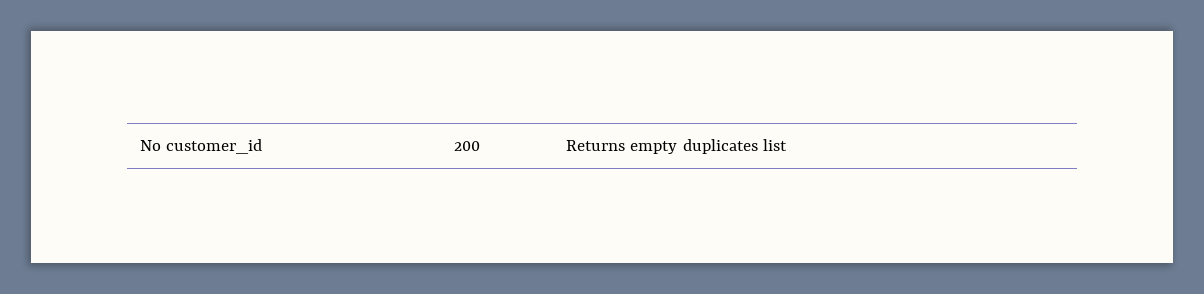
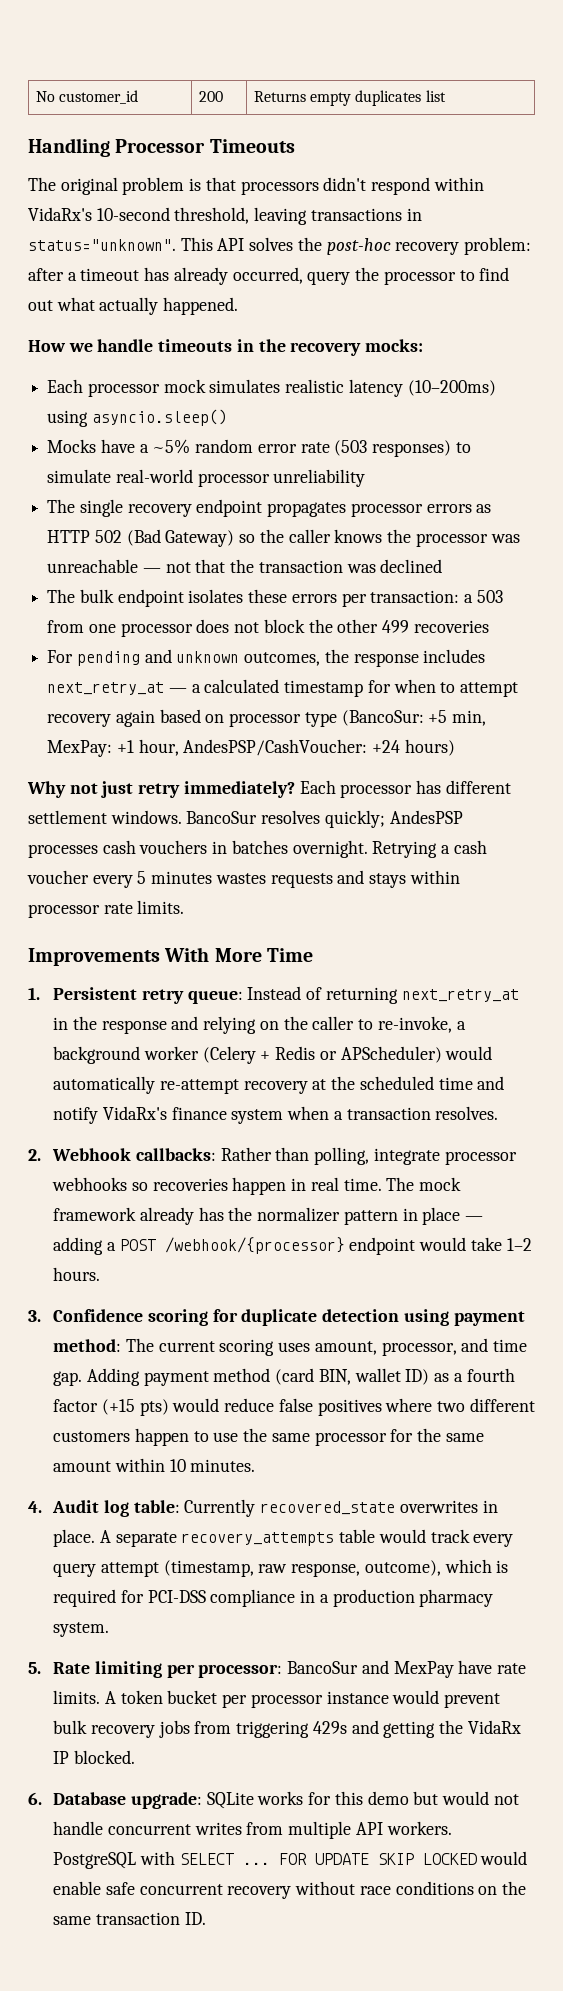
(787, 145) none -> [28,138,295,157] [28,177,484,195] [28,207,422,225] [28,237,532,255] [28,267,510,285] [28,297,239,315] [28,339,424,356] [47,379,496,397] [47,409,227,427] [47,439,471,457] [47,469,366,487] [47,499,492,517] [47,529,520,547] [47,559,443,573] [47,589,503,607] [47,619,489,637] [47,649,486,667] [47,679,519,697] [47,709,487,727] [47,739,455,757] [27,780,511,798] [28,810,463,828] [28,840,487,858] [27,870,460,888] [28,900,185,918] [28,947,313,966] [28,986,519,1004] [53,1016,466,1034] [53,1046,493,1064] [53,1076,505,1094] [53,1106,499,1124] [28,1147,517,1165] [52,1177,462,1195] [53,1207,484,1225] [53,1237,532,1255] [53,1267,101,1281] [28,1309,525,1326] [53,1338,528,1356] [53,1368,515,1386] [53,1398,535,1416] [53,1428,484,1446] [53,1458,256,1472] [28,1499,498,1517] [53,1529,514,1547] [53,1559,509,1577] [53,1589,494,1607] [53,1622,110,1637] [28,1660,527,1678] [53,1690,501,1708] [53,1720,521,1738] [53,1750,136,1764] [28,1791,519,1809] [53,1821,452,1839] [53,1851,528,1869] [53,1881,527,1899] [53,1912,206,1925] // Handling Processor Timeouts // The original problem is that processors didn't respond within VidaRx's 10-second threshold, leaving transactions in status="unknown". This API solves the post-hoc recovery problem: after a timeout has already occurred, query the processor to find out what actually happened. // How we handle timeouts in the recovery mocks: // Each processor mock simulates realistic latency (10–200ms) using asyncio.sleep() // Mocks have a ~5% random error rate (503 responses) to simulate real-world processor unreliability // The single recovery endpoint propagates processor errors as HTTP 502 (Bad Gateway) so the caller knows the processor was unreachable — not that the transaction was declined // The bulk endpoint isolates these errors per transaction: a 503 from one processor does not block the other 499 recoveries // For pending and unknown outcomes, the response includes next_retry_at — a calculated timestamp for when to attempt recovery again based on processor type (BancoSur: +5 min, MexPay: +1 hour, AndesPSP/CashVoucher: +24 hours) // Why not just retry immediately? Each processor has different settlement windows. BancoSur resolves quickly; AndesPSP processes cash vouchers in batches overnight. Retrying a cash voucher every 5 minutes wastes requests and stays within processor rate limits. // Improvements With More Time // 1. Persistent retry queue: Instead of returning next_retry_at in the response and relying on the caller to re-invoke, a background worker (Celery + Redis or APScheduler) would automatically re-attempt recovery at the scheduled time and notify VidaRx's finance system when a transaction resolves. // 2. Webhook callbacks: Rather than polling, integrate processor webhooks so recoveries happen in real time. The mock framework already has the normalizer pattern in place — adding a POST /webhook/{processor} endpoint would take 1–2 hours. // 3. Confidence scoring for duplicate detection using payment method: The current scoring uses amount, processor, and time gap. Adding payment method (card BIN, wallet ID) as a fourth factor (+15 pts) would reduce false positives where two different customers happen to use the same processor for the same amount within 10 minutes. // 4. Audit log table: Currently recovered_state overwrites in place. A separate recovery_attempts table would track every query attempt (timestamp, raw response, outcome), which is required for PCI-DSS compliance in a production pharmacy system. // 5. Rate limiting per processor: BancoSur and MexPay have rate limits. A token bucket per processor instance would prevent bulk recovery jobs from triggering 429s and getting the VidaRx IP blocked. // 6. Database upgrade: SQLite works for this demo but would not handle concurrent writes from multiple API workers. PostgreSQL with SELECT ... FOR UPDATE SKIP LOCKED would enable safe concurrent recovery without race conditions on the same transaction ID.

